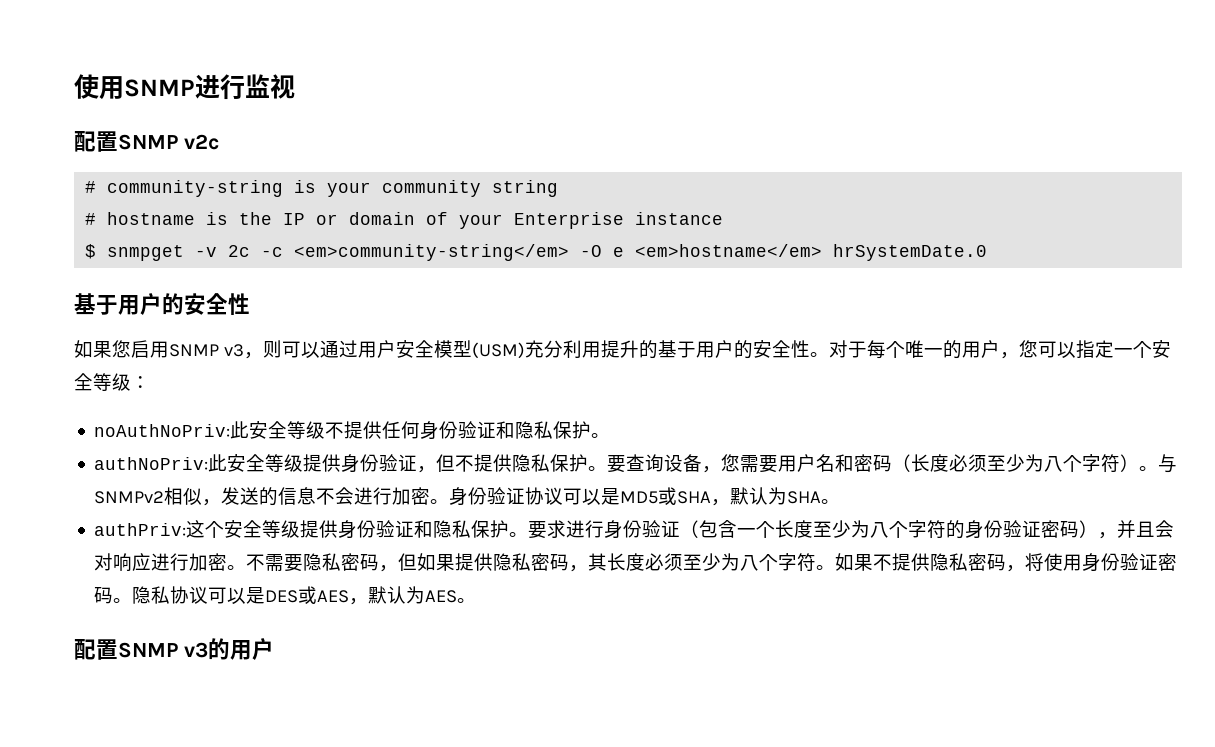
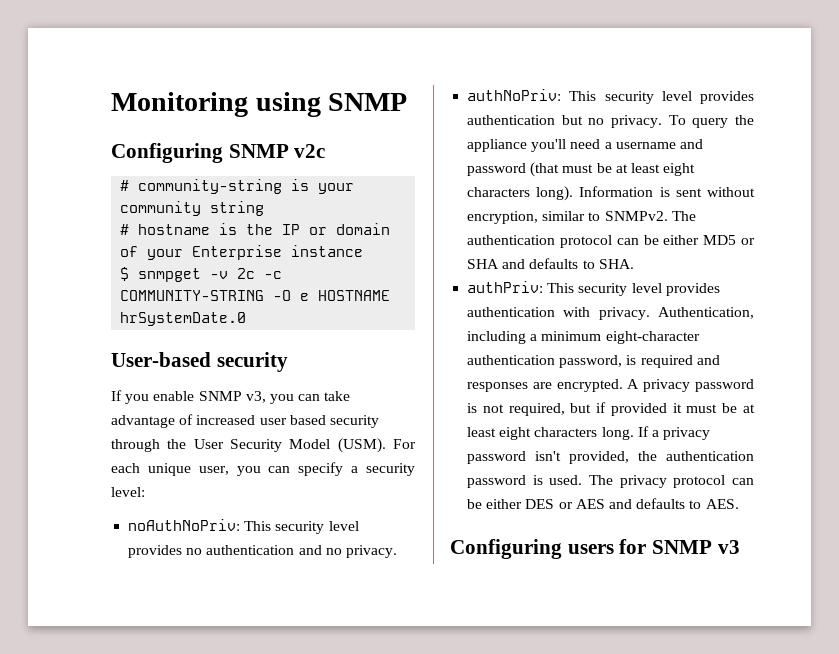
[74,74,295,100] [74,131,118,152] 使用SNMP进行监视 // 配置 -> [111,92,408,117] [111,143,223,163] Monitoring using SNMP // Configuring
[294,244,570,261] <em>community-string</em> -> [120,290,265,301] COMMUNITY-STRING
[635,244,823,257] <em>hostname</em> -> [318,290,391,301] HOSTNAME
[74,293,250,315] [74,340,1171,359] [74,373,150,391] [94,421,611,440] [94,454,1178,473] [94,487,841,506] [94,520,1175,539] [94,553,1178,572] [94,586,477,605] [74,638,274,660] 基于用户的安全性 // 如果您启用SNMP v3，则可以通过用户安全模型(USM)充分利用提升的基于用户的安全性。对于每个唯一的用户，您可以指定一个安全等级： // noAuthNoPriv:此安全等级不提供任何身份验证和隐私保护。 // authNoPriv:此安全等级提供身份验证，但不提供隐私保护。要查询设备，您需要用户名和密码（长度必须至少为八个字符）。与SNMPv2相似，发送的信息不会进行加密。身份验证协议可以是MD5或SHA，默认为SHA。 // authPriv:这个安全等级提供身份验证和隐私保护。要求进行身份验证（包含一个长度至少为八个字符的身份验证密码），并且会对响应进行加密。不需要隐私密码，但如果提供隐私密码，其长度必须至少为八个字符。如果不提供隐私密码，将使用身份验证密码。隐私协议可以是DES或AES，默认为AES。 // 配置SNMP v3的用户 -> [111,352,288,372] [111,390,351,404] [111,414,379,428] [111,438,416,453] [111,462,415,476] [111,487,145,497] [128,519,359,534] [128,545,397,558] [467,89,754,104] [467,115,754,128] [467,139,703,152] [467,162,696,177] [467,186,755,201] [467,211,696,224] [467,235,755,248] [467,258,634,269] [467,281,720,296] [467,307,754,320] [467,331,700,344] [467,355,720,368] [467,379,754,392] [467,402,755,416] [467,426,711,440] [467,451,754,464] [467,475,754,488] [467,498,739,509] [450,539,740,559] User-based security // If you enable SNMP v3, you can take advantage of increased user based security through the User Security Model (USM). For each unique user, you can specify a security level: // noAuthNoPriv: This security level provides no authentication and no privacy. // authNoPriv: This security level provides authentication but no privacy. To query the appliance you'll need a username and password (that must be at least eight characters long). Information is sent without encryption, similar to SNMPv2. The authentication protocol can be either MD5 or SHA and defaults to SHA. // authPriv: This security level provides authentication with privacy. Authentication, including a minimum eight-character authentication password, is required and responses are encrypted. A privacy password is not required, but if provided it must be at least eight characters long. If a privacy password isn't provided, the authentication password is used. The privacy protocol can be either DES or AES and defaults to AES. // Configuring users for SNMP v3

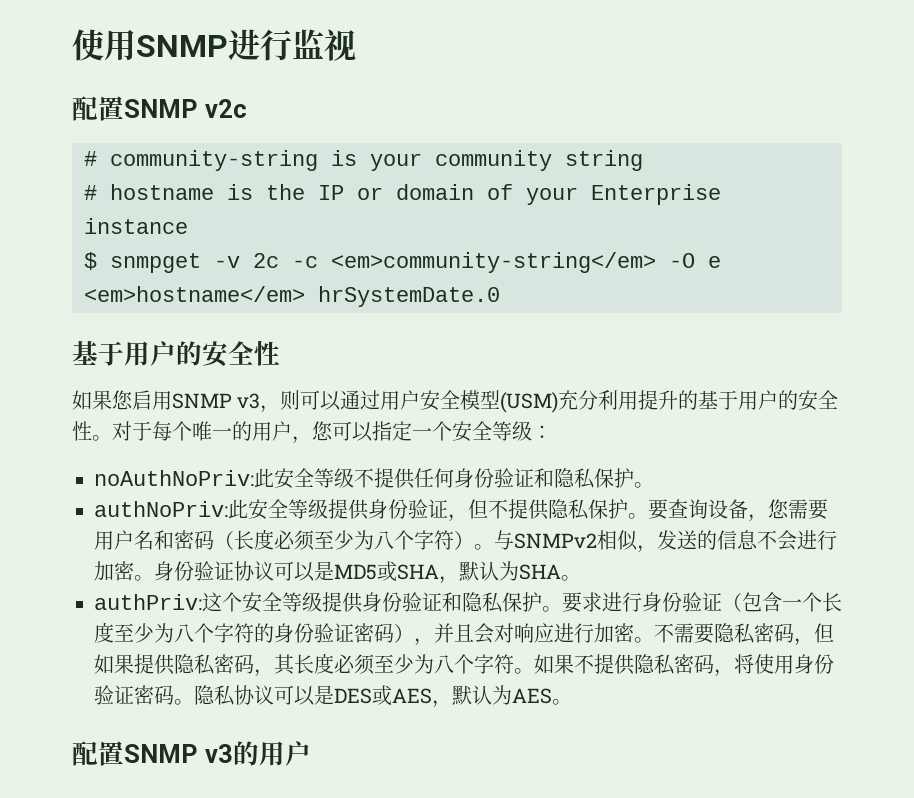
[111,92,408,117] [111,143,223,163] Monitoring using SNMP // Configuring -> [72,29,356,61] [72,96,124,121] 使用SNMP进行监视 // 配置
[120,290,265,301] COMMUNITY-STRING -> [331,252,656,273] <em>community-string</em>
[318,290,391,301] HOSTNAME -> [84,286,305,302] <em>hostname</em>
[111,352,288,372] [111,390,351,404] [111,414,379,428] [111,438,416,453] [111,462,415,476] [111,487,145,497] [128,519,359,534] [128,545,397,558] [467,89,754,104] [467,115,754,128] [467,139,703,152] [467,162,696,177] [467,186,755,201] [467,211,696,224] [467,235,755,248] [467,258,634,269] [467,281,720,296] [467,307,754,320] [467,331,700,344] [467,355,720,368] [467,379,754,392] [467,402,755,416] [467,426,711,440] [467,451,754,464] [467,475,754,488] [467,498,739,509] [450,539,740,559] User-based security // If you enable SNMP v3, you can take advantage of increased user based security through the User Security Model (USM). For each unique user, you can specify a security level: // noAuthNoPriv: This security level provides no authentication and no privacy. // authNoPriv: This security level provides authentication but no privacy. To query the appliance you'll need a username and password (that must be at least eight characters long). Information is sent without encryption, similar to SNMPv2. The authentication protocol can be either MD5 or SHA and defaults to SHA. // authPriv: This security level provides authentication with privacy. Authentication, including a minimum eight-character authentication password, is required and responses are encrypted. A privacy password is not required, but if provided it must be at least eight characters long. If a privacy password isn't provided, the authentication password is used. The privacy protocol can be either DES or AES and defaults to AES. // Configuring users for SNMP v3 -> [72,340,280,367] [72,390,839,413] [72,421,552,444] [94,468,654,489] [94,499,828,522] [94,529,837,553] [94,561,581,584] [94,592,842,613] [94,622,834,646] [94,653,834,677] [94,685,572,708] [72,741,311,766] 基于用户的安全性 // 如果您启用SNMP v3，则可以通过用户安全模型(USM)充分利用提升的基于用户的安全性。对于每个唯一的用户，您可以指定一个安全等级： // noAuthNoPriv:此安全等级不提供任何身份验证和隐私保护。 // authNoPriv:此安全等级提供身份验证，但不提供隐私保护。要查询设备，您需要用户名和密码（长度必须至少为八个字符）。与SNMPv2相似，发送的信息不会进行加密。身份验证协议可以是MD5或SHA，默认为SHA。 // authPriv:这个安全等级提供身份验证和隐私保护。要求进行身份验证（包含一个长度至少为八个字符的身份验证密码），并且会对响应进行加密。不需要隐私密码，但如果提供隐私密码，其长度必须至少为八个字符。如果不提供隐私密码，将使用身份验证密码。隐私协议可以是DES或AES，默认为AES。 // 配置SNMP v3的用户

